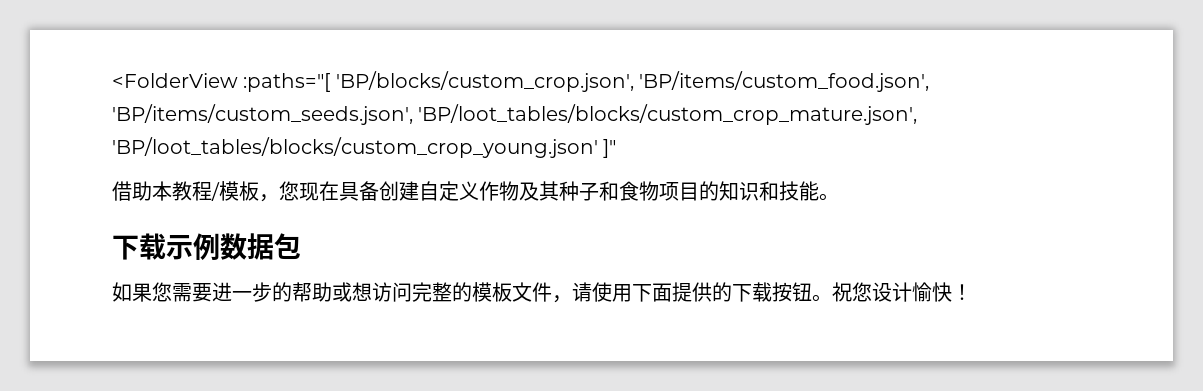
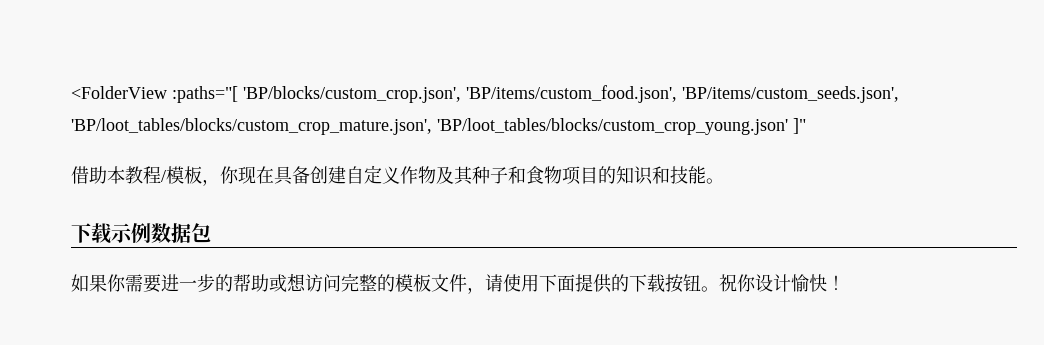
[279,181,299,201] 您 -> [220,166,239,184] 你
[152,282,172,302] 您 -> [107,274,126,292] 你
[852,282,872,302] 您 -> [737,274,756,292] 你

